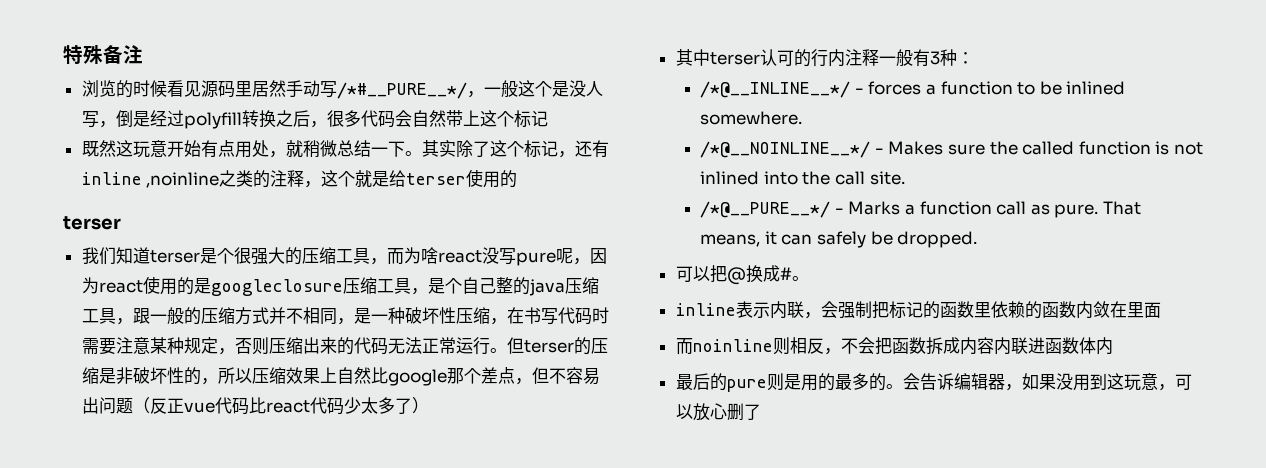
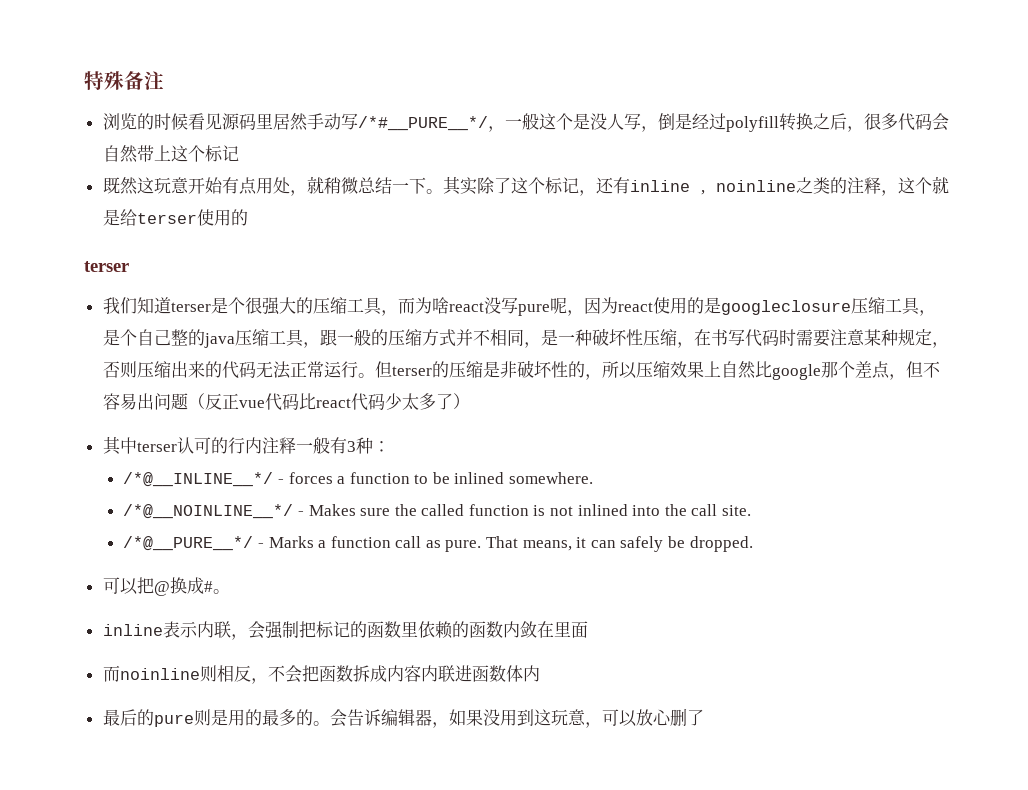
[146,172,220,188] ,noinline -> [700,180,796,195] , noinline

